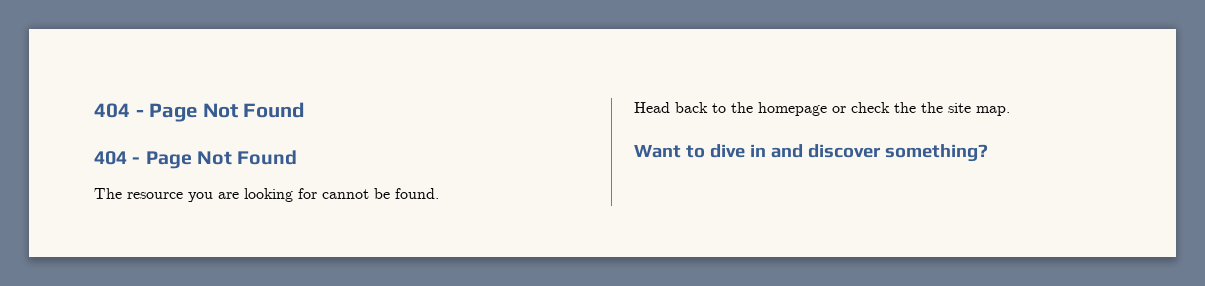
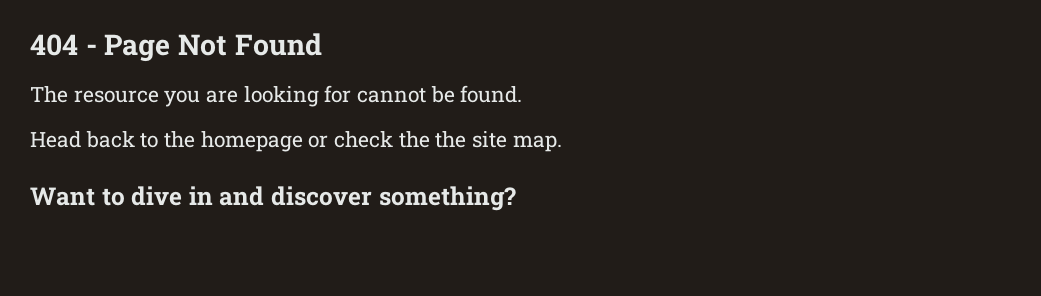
[94,102,305,122] [94,150,298,169] 404 - Page Not Found // 404 - Page Not Found -> [30,33,322,62] 404 - Page Not Found

